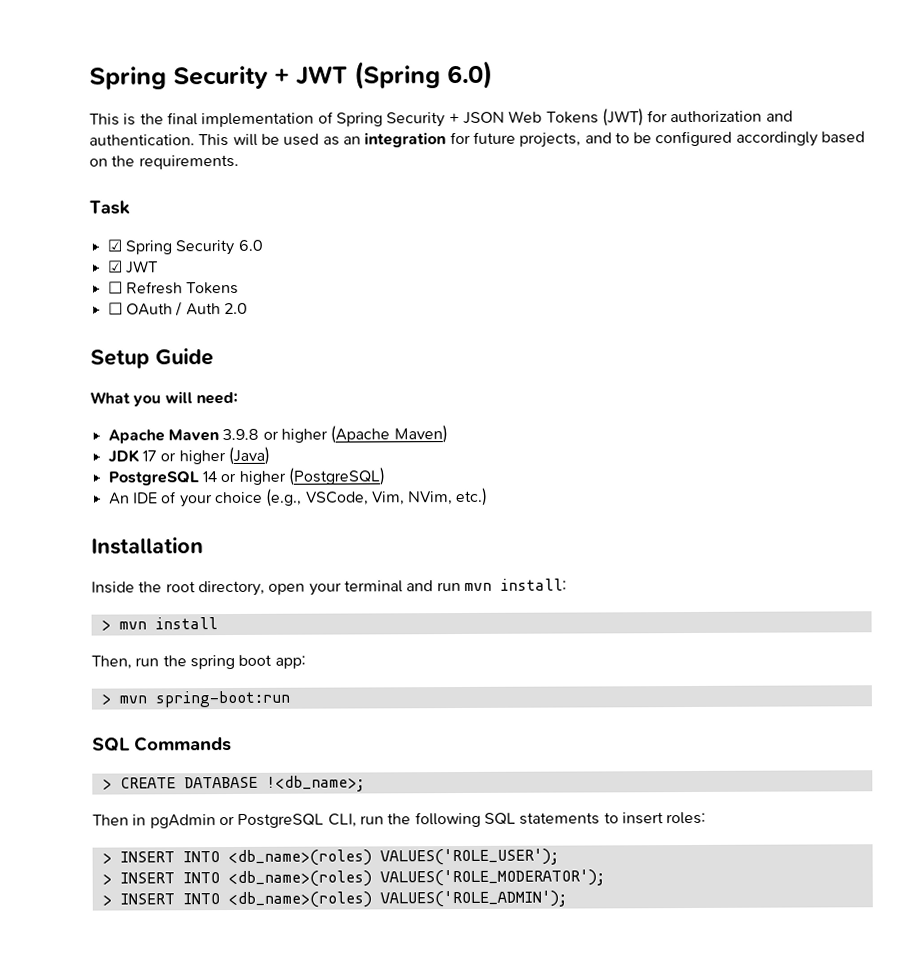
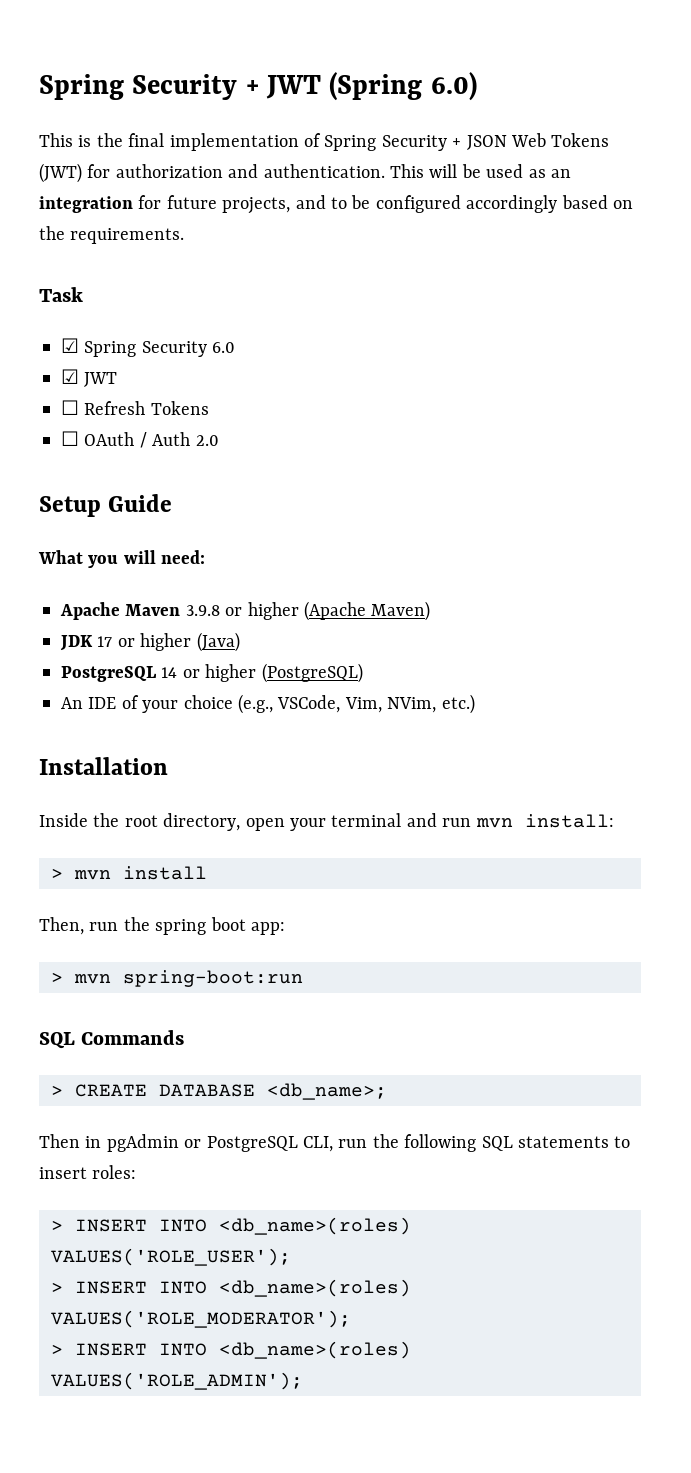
[265,775,365,792] !<db_name>; -> [267,1083,387,1100] <db_name>;

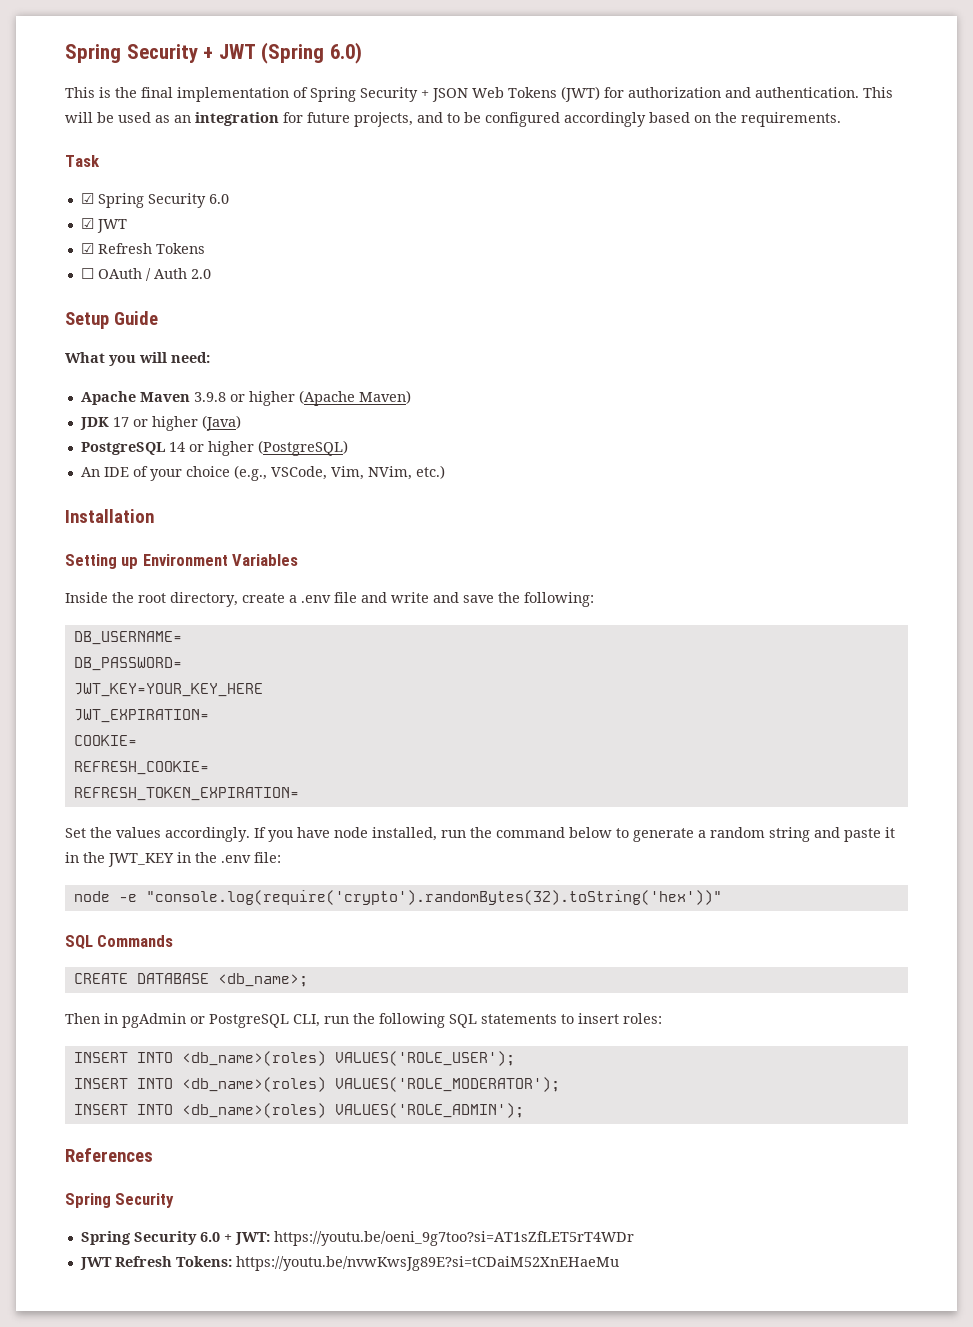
[61,400,79,415] ☐ -> [80,243,94,254] ☑
(168, 766) none -> [65,554,299,569] // Setting up Environment Variables
[245,813,614,831] [51,866,207,880] [39,917,285,935] [51,970,303,987] open your terminal and run mvn install: // > mvn install // Then, run the spring boot app: // > mvn spring-boot:run -> [242,592,594,607] [73,631,182,645] [73,657,182,671] [73,683,263,697] [73,709,209,723] [73,735,137,746] [73,761,209,775] [73,787,299,801] [65,827,895,842] [65,852,281,867] [73,890,722,905] create a .env file and write and save the following: // DB_USERNAME= // DB_PASSWORD= // JWT_KEY=YOUR_KEY_HERE // JWT_EXPIRATION= // COOKIE= // REFRESH_COOKIE= // REFRESH_TOKEN_EXPIRATION= // Set the values accordingly. If you have node installed, run the command below to generate a random string and paste it in the JWT_KEY in the .env file: // node -e "console.log(require('crypto').randomBytes(32).toString('hex'))"
[51,1085,63,1096] > -> (174, 941) none
[51,1220,63,1231] > -> (662, 1018) none
[51,1282,63,1293] > -> (515, 1058) none
[51,1344,63,1355] > -> (560, 1084) none
(303, 1381) none -> [65,1148,153,1162] [65,1193,175,1208] [80,1231,634,1246] [79,1256,619,1271] // References // Spring Security // Spring Security 6.0 + JWT: https://youtu.be/oeni_9g7too?si=AT1sZfLET5rT4WDr // JWT Refresh Tokens: https://youtu.be/nvwKwsJg89E?si=tCDaiM52XnEHaeMu

